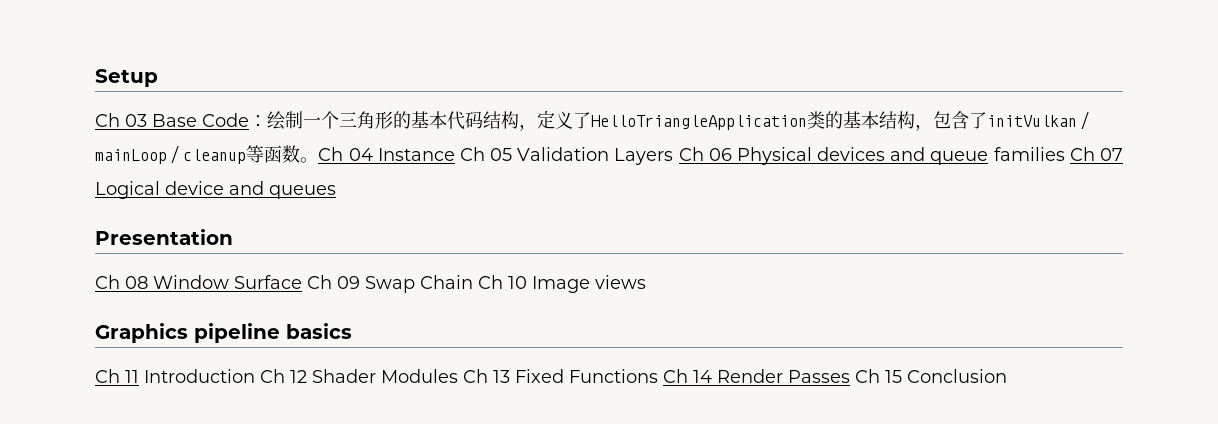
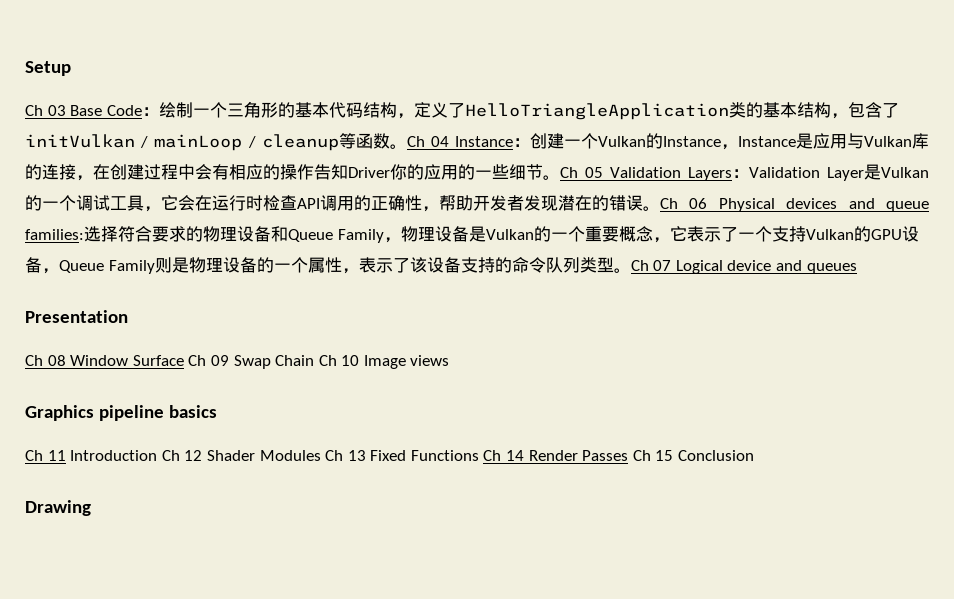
[459,147,674,165] Ch 05 Validation Layers -> [513,133,930,150] [25,164,929,181] [25,195,660,212] ：创建一个Vulkan的Instance，Instance是应用与Vulkan库的连接，在创建过程中会有相应的操作告知Driver你的应用的一些细节。Ch 05 Validation Layers：Validation Layer是Vulkan的一个调试工具，它会在运行时检查API调用的正确性，帮助开发者发现潜在的错误。
[993,147,1065,161] families -> [25,226,919,243] [25,257,631,274] families:选择符合要求的物理设备和Queue Family，物理设备是Vulkan的一个重要概念，它表示了一个支持Vulkan的GPU设备，Queue Family则是物理设备的一个属性，表示了该设备支持的命令队列类型。
(1007, 376) none -> [25,500,91,516] // Drawing

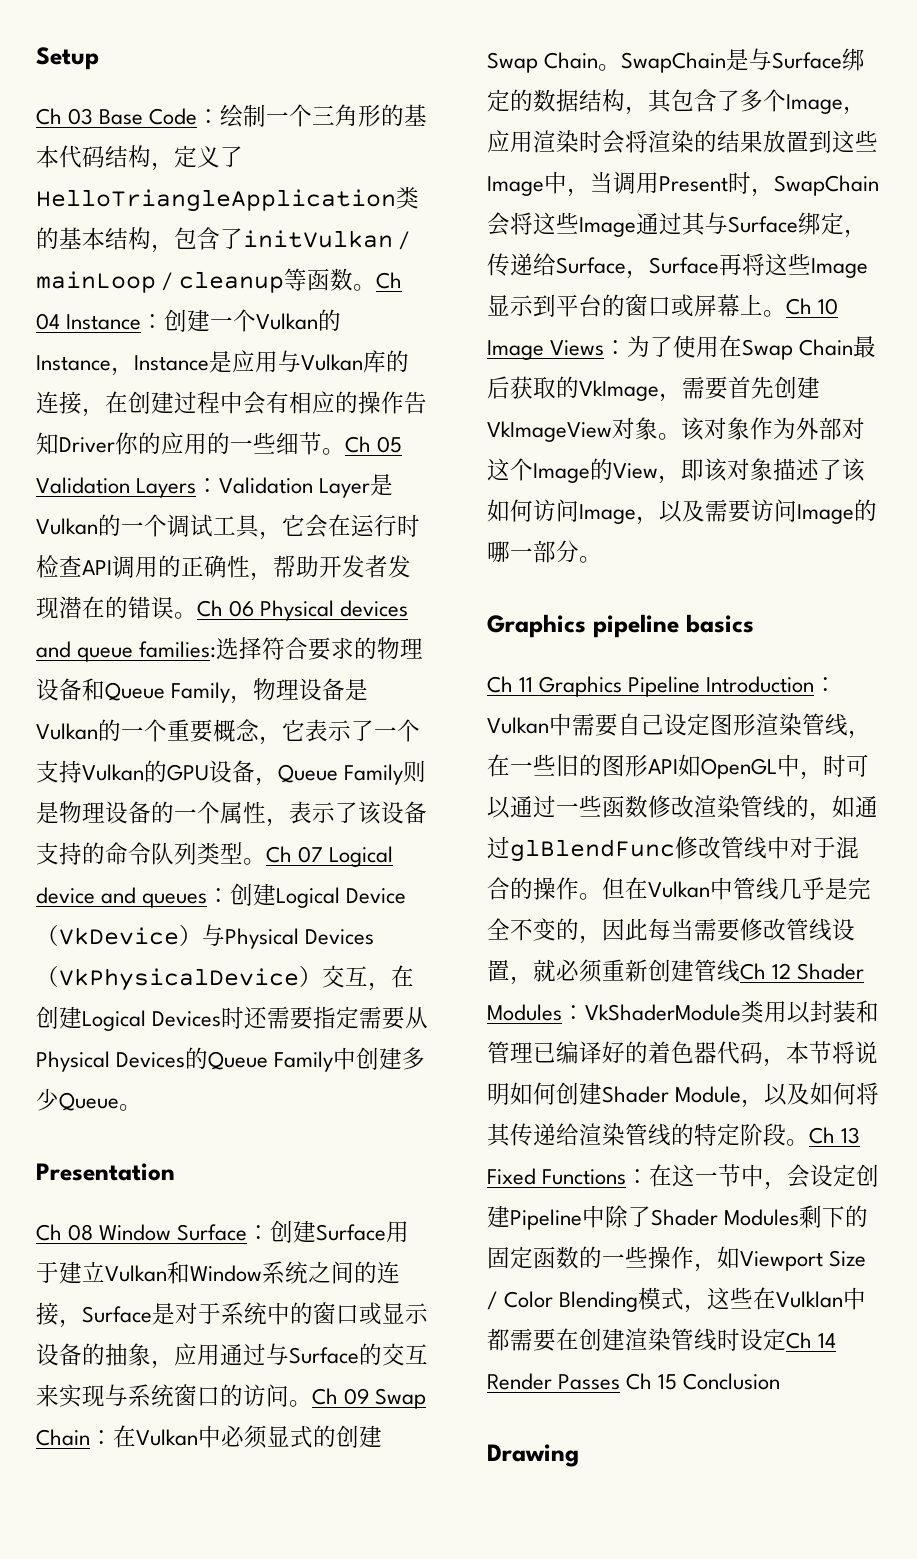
(857, 268) none -> [207,883,407,908] [36,924,375,949] [36,965,414,991] [36,1006,429,1031] [36,1047,426,1072] [36,1088,142,1111] ：创建Logical Device（VkDevice）与Physical Devices（VkPhysicalDevice）交互，在创建Logical Devices时还需要指定需要从Physical Devices的Queue Family中创建多少Queue。
[188,355,450,369] Ch 09 Swap Chain Ch 10 Image views -> [247,1220,410,1243] [36,1261,400,1284] [36,1302,428,1328] [36,1343,428,1369] [36,1384,427,1409] [36,1425,382,1449] [487,48,866,73] [487,89,866,115] [487,130,878,154] [487,171,879,197] [487,212,867,238] [487,253,868,279] [487,294,839,317] [487,335,877,360] [487,376,820,402] [487,417,865,442] [487,458,865,484] [487,499,877,525] [487,540,602,563] ：创建Surface用于建立Vulkan和Window系统之间的连接，Surface是对于系统中的窗口或显示设备的抽象，应用通过与Surface的交互来实现与系统窗口的访问。Ch 09 Swap Chain：在Vulkan中必须显式的创建Swap Chain。SwapChain是与Surface绑定的数据结构，其包含了多个Image，应用渲染时会将渲染的结果放置到这些Image中，当调用Present时，SwapChain会将这些Image通过其与Surface绑定，传递给Surface，Surface再将这些Image显示到平台的窗口或屏幕上。Ch 10 Image Views：为了使用在Swap Chain最后获取的VkImage，需要首先创建VkImageView对象。该对象作为外部对这个Image的View，即该对象描述了该如何访问Image，以及需要访问Image的哪一部分。
[70,450,479,461] Introduction Ch 12 Shader Modules Ch 13 Fixed Functions -> [539,676,838,697] [487,713,871,739] [487,754,869,780] [487,795,878,821] [487,836,859,862] [487,877,871,900] [487,918,855,944] [487,959,865,985] [487,1000,879,1024] [487,1041,878,1067] [487,1082,880,1108] [487,1123,861,1147] [487,1164,880,1190] [487,1205,869,1230] [487,1246,867,1272] [487,1287,867,1313] [487,1328,786,1352] Graphics Pipeline Introduction：Vulkan中需要自己设定图形渲染管线，在一些旧的图形API如OpenGL中，时可以通过一些函数修改渲染管线的，如通过glBlendFunc修改管线中对于混合的操作。但在Vulkan中管线几乎是完全不变的，因此每当需要修改管线设置，就必须重新创建管线Ch 12 Shader Modules：VkShaderModule类用以封装和管理已编译好的着色器代码，本节将说明如何创建Shader Module，以及如何将其传递给渲染管线的特定阶段。Ch 13 Fixed Functions：在这一节中，会设定创建Pipeline中除了Shader Modules剩下的固定函数的一些操作，如Viewport Size / Color Blending模式，这些在Vulklan中都需要在创建渲染管线时设定

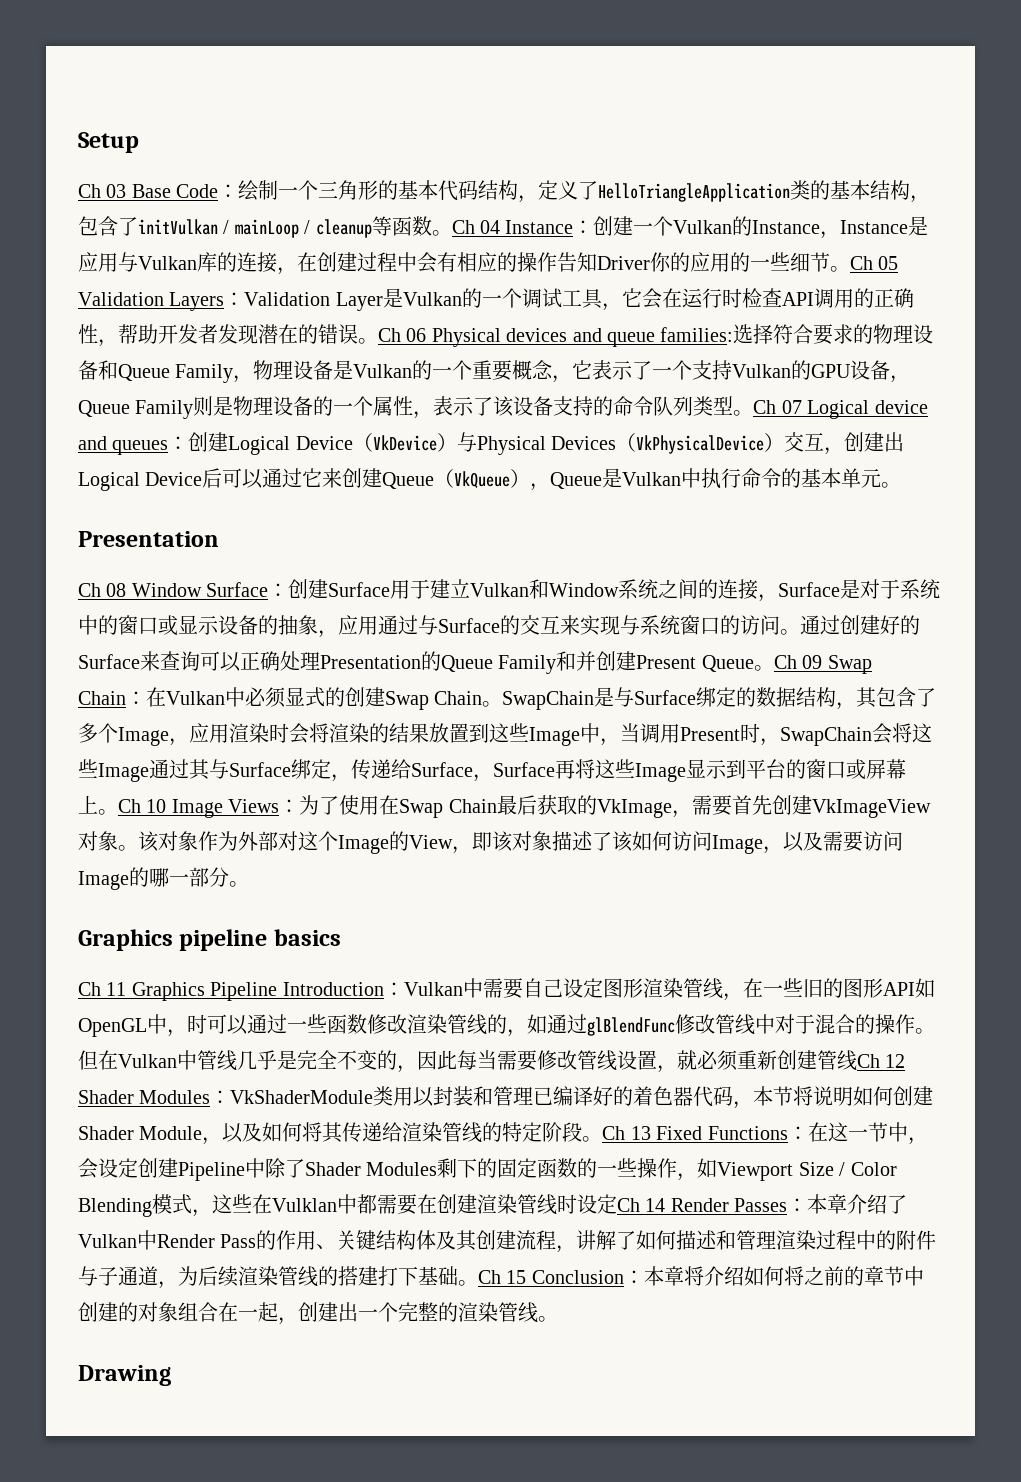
[391,965,414,988] [36,1006,429,1031] [36,1047,426,1072] [36,1088,119,1111] 在创建Logical Devices时还需要指定需要从Physical Devices的Queue Family中创建多少Queue -> [844,432,905,452] [78,468,882,491] 创建出Logical Device后可以通过它来创建Queue（VkQueue），Queue是Vulkan中执行命令的基本单元
(312, 1403) none -> [800,615,920,635] [78,651,774,674] 通过创建好的Surface来查询可以正确处理Presentation的Queue Family和并创建Present Queue。
[626,1373,781,1390] Ch 15 Conclusion -> [787,1194,908,1214] [78,1230,937,1253] [78,1266,924,1289] [78,1302,558,1325] ：本章介绍了Vulkan中Render Pass的作用、关键结构体及其创建流程，讲解了如何描述和管理渲染过程中的附件与子通道，为后续渲染管线的搭建打下基础。Ch 15 Conclusion：本章将介绍如何将之前的章节中创建的对象组合在一起，创建出一个完整的渲染管线。

